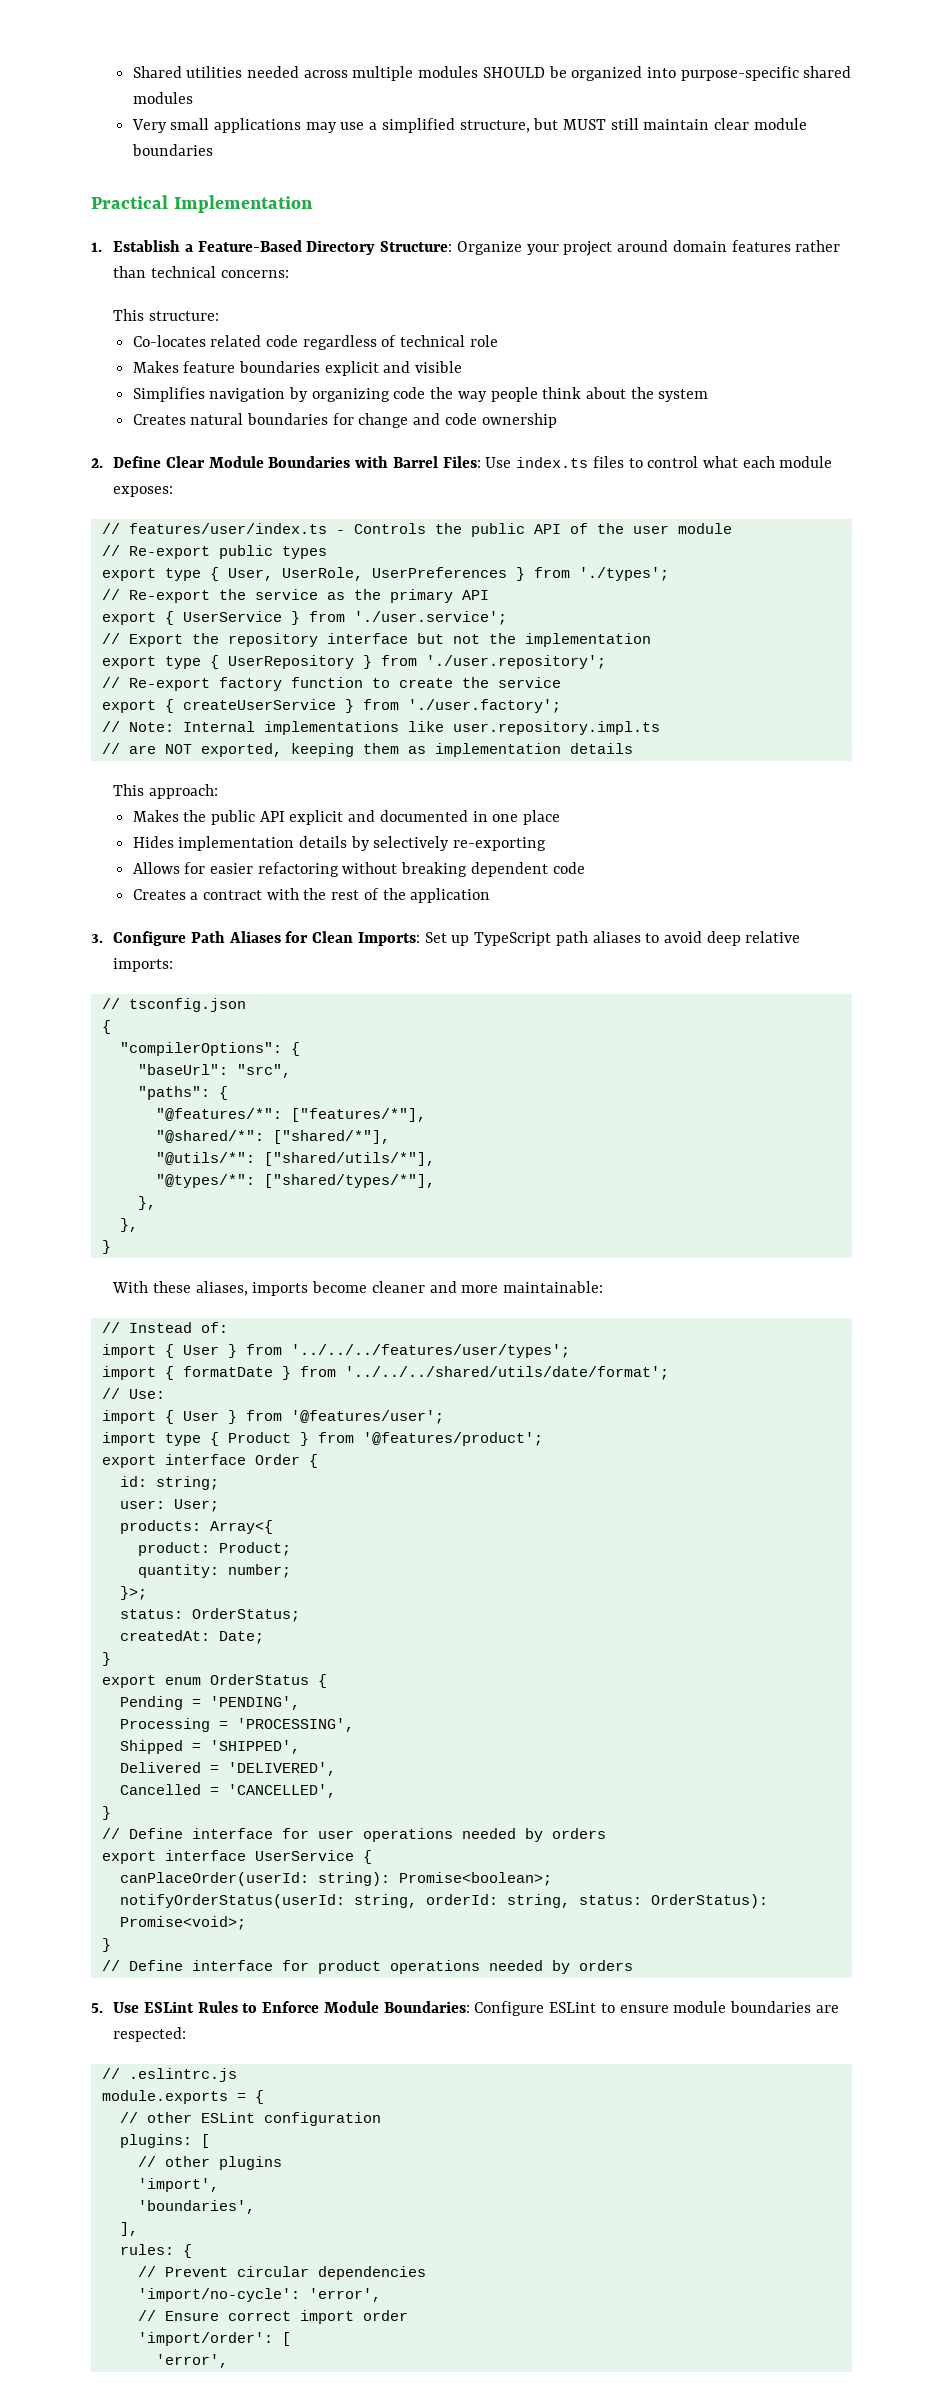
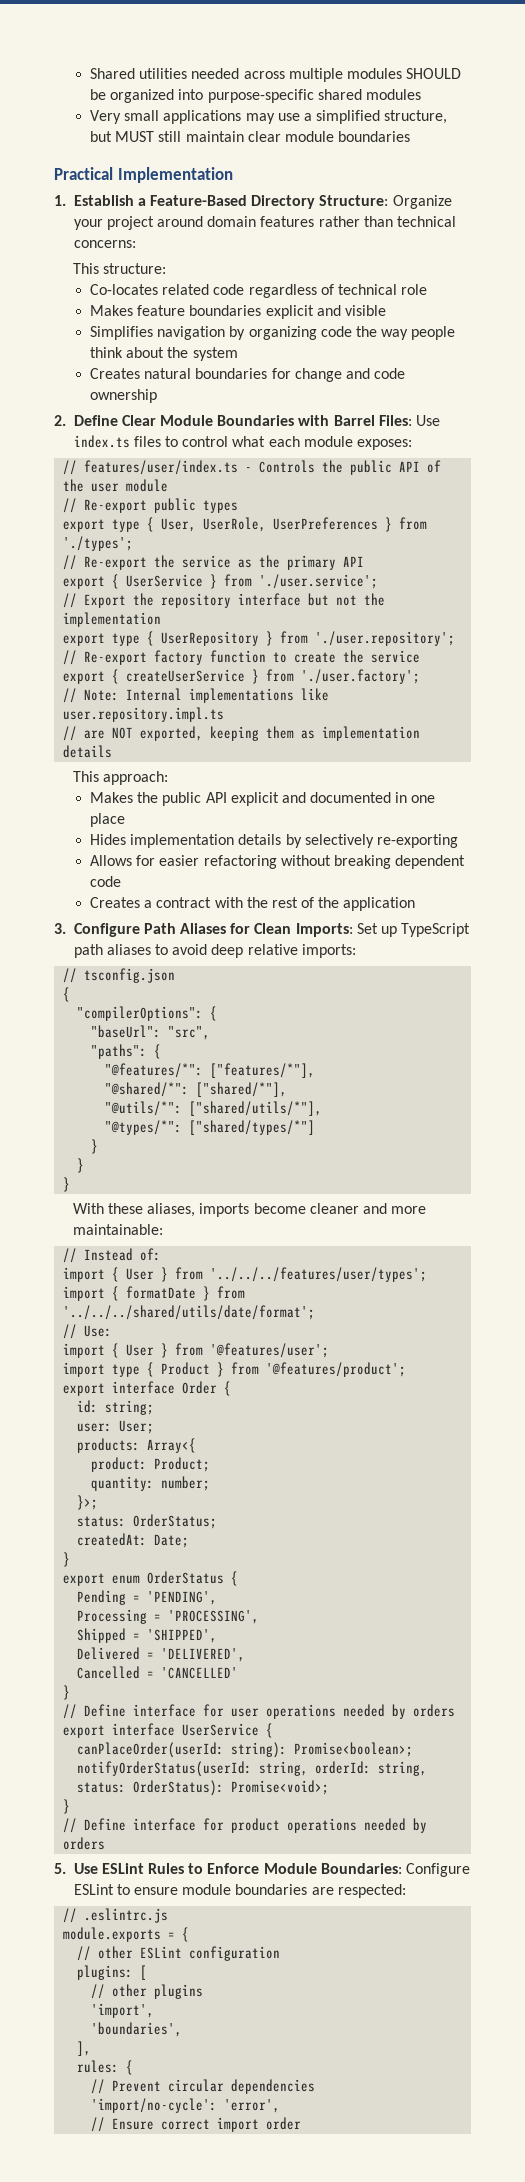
[263,1174,435,1188] [137,1196,156,1210] [119,1218,138,1232] ["shared/types/*"], // }, // }, -> [189,1120,316,1135] [91,1139,99,1154] [77,1158,85,1173] ["shared/types/*"] // } // }
[227,1784,336,1798] 'CANCELLED', -> [161,1667,239,1679] 'CANCELLED'
[137,2332,291,2346] [155,2354,228,2368] // 'import/order': [ // 'error', -> (302, 2123) none

